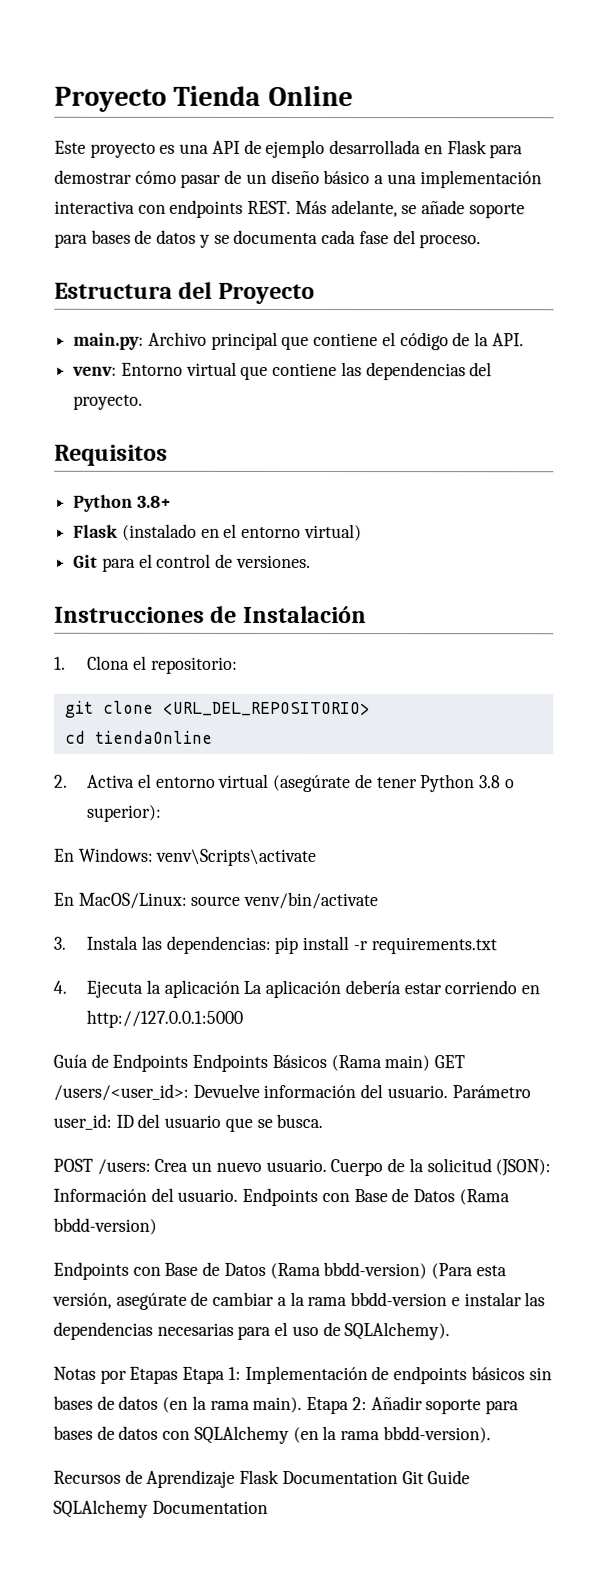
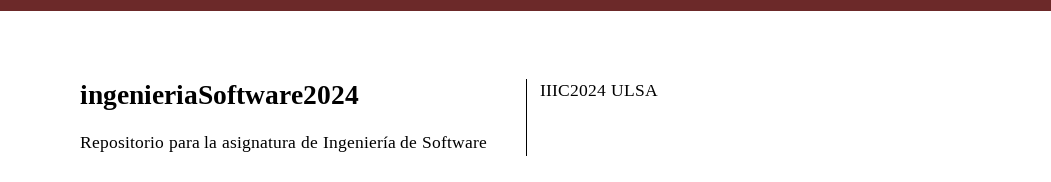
[54,85,353,112] [54,139,524,159] [54,169,542,189] [54,199,525,219] [54,229,482,249] [54,281,315,305] [73,331,524,351] [72,361,493,381] [73,394,144,410] [54,444,168,466] [73,494,172,512] [73,523,362,542] [73,553,311,572] [54,605,367,624] [54,655,238,674] [64,700,371,718] [64,730,213,744] [54,773,515,793] [86,804,162,822] [53,847,317,867] [53,891,379,910] [53,935,497,955] [53,979,541,999] [86,1009,244,1028] [53,1053,466,1072] [53,1083,531,1101] [53,1113,324,1132] [53,1158,552,1177] [53,1187,510,1207] [53,1217,157,1235] [53,1261,507,1280] [52,1291,546,1310] [53,1321,451,1341] [53,1365,552,1385] [53,1395,519,1415] [53,1425,491,1444] [53,1469,471,1488] [53,1499,268,1518] Proyecto Tienda Online // Este proyecto es una API de ejemplo desarrollada en Flask para demostrar cómo pasar de un diseño básico a una implementación interactiva con endpoints REST. Más adelante, se añade soporte para bases de datos y se documenta cada fase del proceso. // Estructura del Proyecto // main.py: Archivo principal que contiene el código de la API. // venv: Entorno virtual que contiene las dependencias del proyecto. // Requisitos // Python 3.8+ // Flask (instalado en el entorno virtual) // Git para el control de versiones. // Instrucciones de Instalación // 1. Clona el repositorio: // git clone <URL_DEL_REPOSITORIO> // cd tiendaOnline // 2. Activa el entorno virtual (asegúrate de tener Python 3.8 o superior): // En Windows: venv\Scripts\activate // En MacOS/Linux: source venv/bin/activate // 3. Instala las dependencias: pip install -r requirements.txt // 4. Ejecuta la aplicación La aplicación debería estar corriendo en http://127.0.0.1:5000 // Guía de Endpoints Endpoints Básicos (Rama main) GET /users/<user_id>: Devuelve información del usuario. Parámetro user_id: ID del usuario que se busca. // POST /users: Crea un nuevo usuario. Cuerpo de la solicitud (JSON): Información del usuario. Endpoints con Base de Datos (Rama bbdd-version) // Endpoints con Base de Datos (Rama bbdd-version) (Para esta versión, asegúrate de cambiar a la rama bbdd-version e instalar las dependencias necesarias para el uso de SQLAlchemy). // Notas por Etapas Etapa 1: Implementación de endpoints básicos sin bases de datos (en la rama main). Etapa 2: Añadir soporte para bases de datos con SQLAlchemy (en la rama bbdd-version). // Recursos de Aprendizaje Flask Documentation Git Guide SQLAlchemy Documentation -> [80,85,359,110] [80,136,488,152] [540,85,658,96] ingenieriaSoftware2024 // Repositorio para la asignatura de Ingeniería de Software IIIC2024 ULSA

